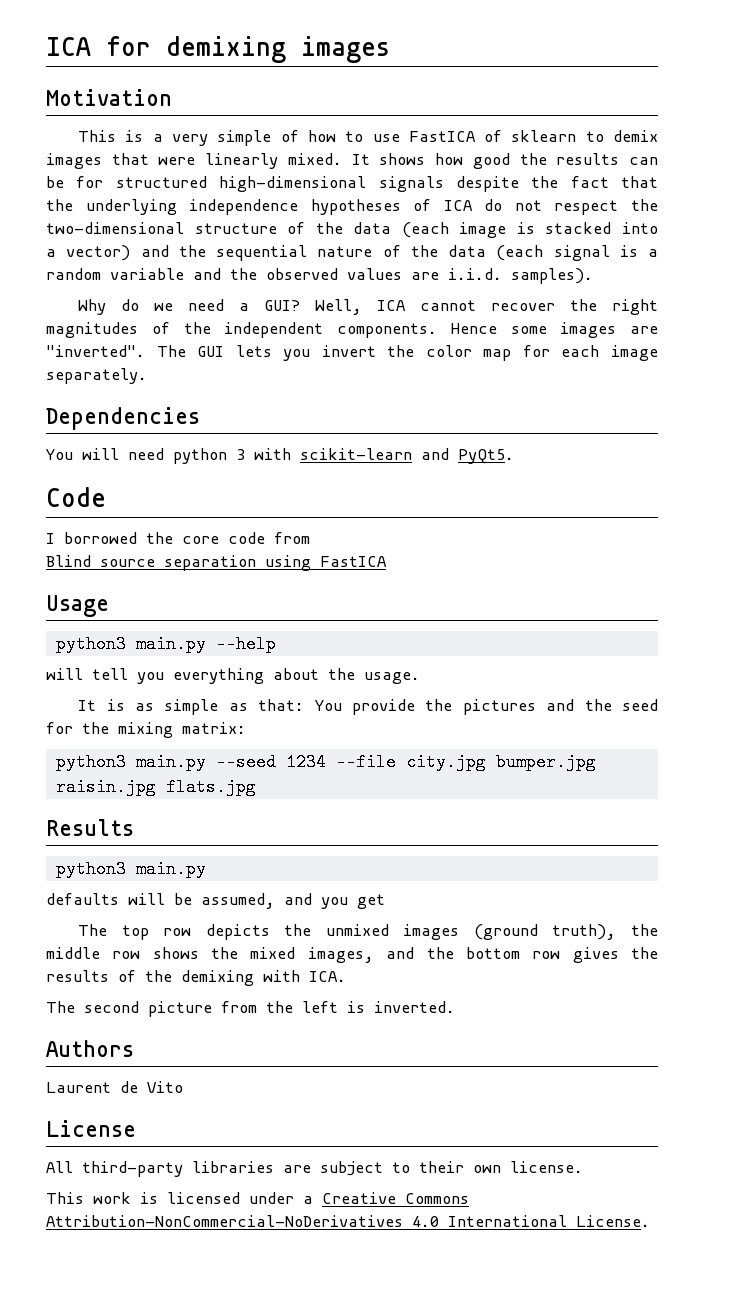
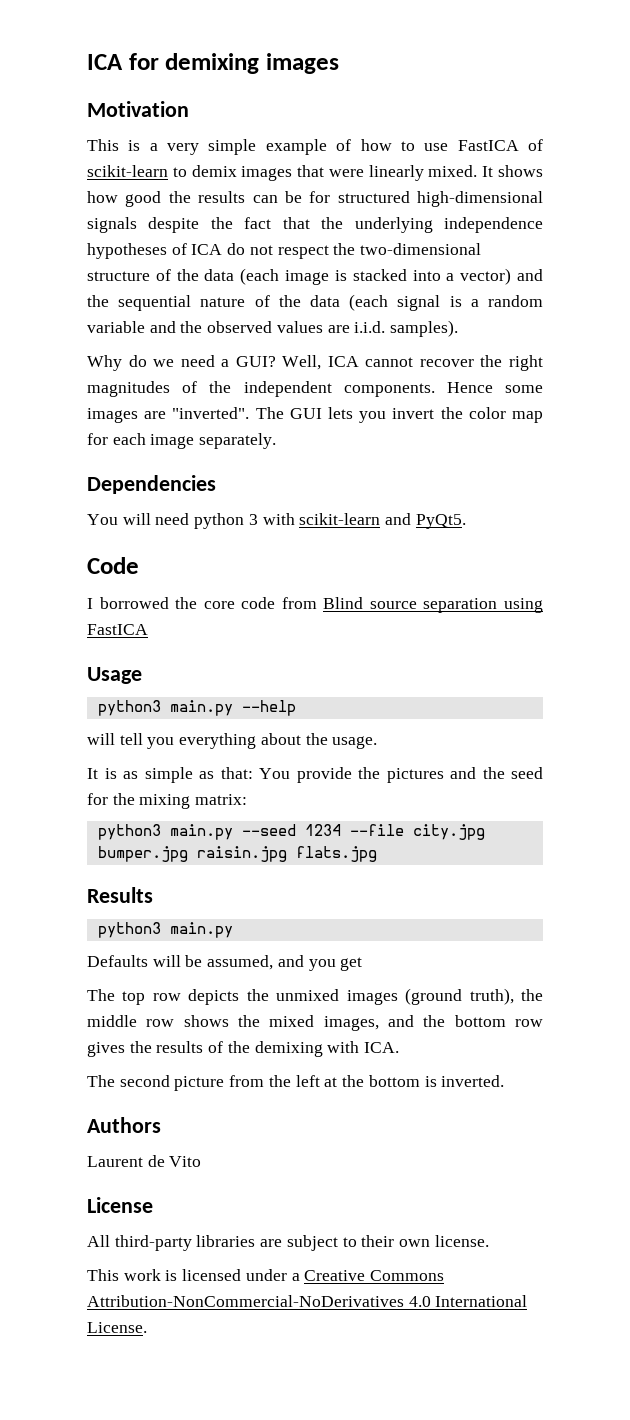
(272, 138) none -> [265,139,327,155] example
[511,130,577,142] sklearn -> [87,165,168,177] scikit-learn
(310, 538) // -> (317, 603) none
[46,893,119,905] defaults -> [87,955,148,967] Defaults
(338, 1007) none -> [324,1075,420,1087] at the bottom

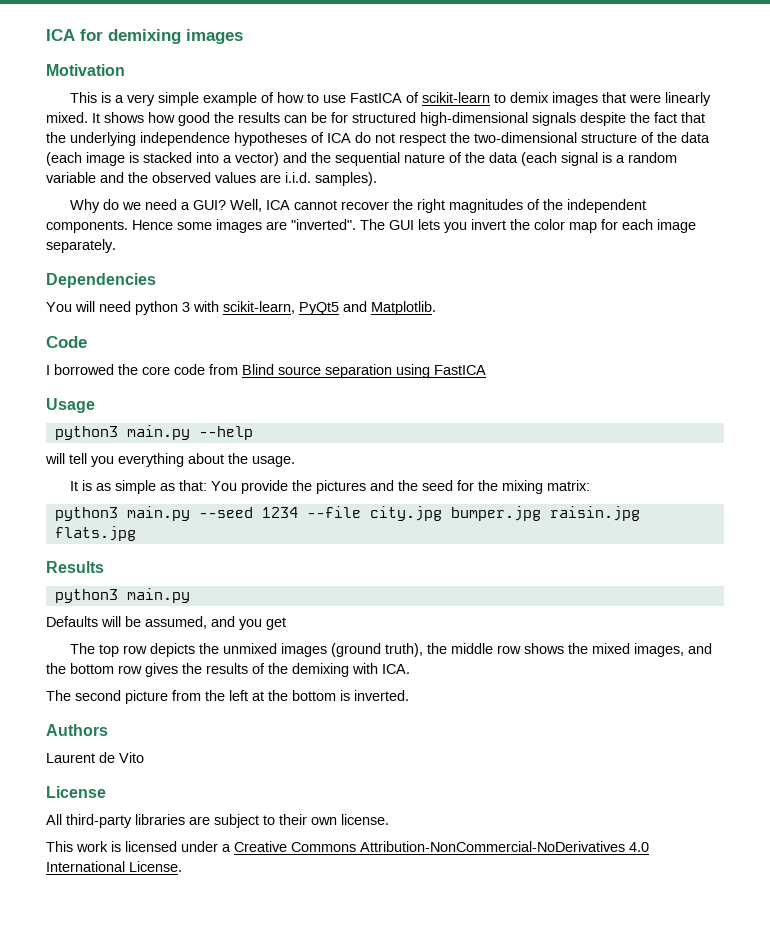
[299,513,466,529] scikit-learn and PyQt5. -> [223,301,436,315] scikit-learn, PyQt5 and Matplotlib.

